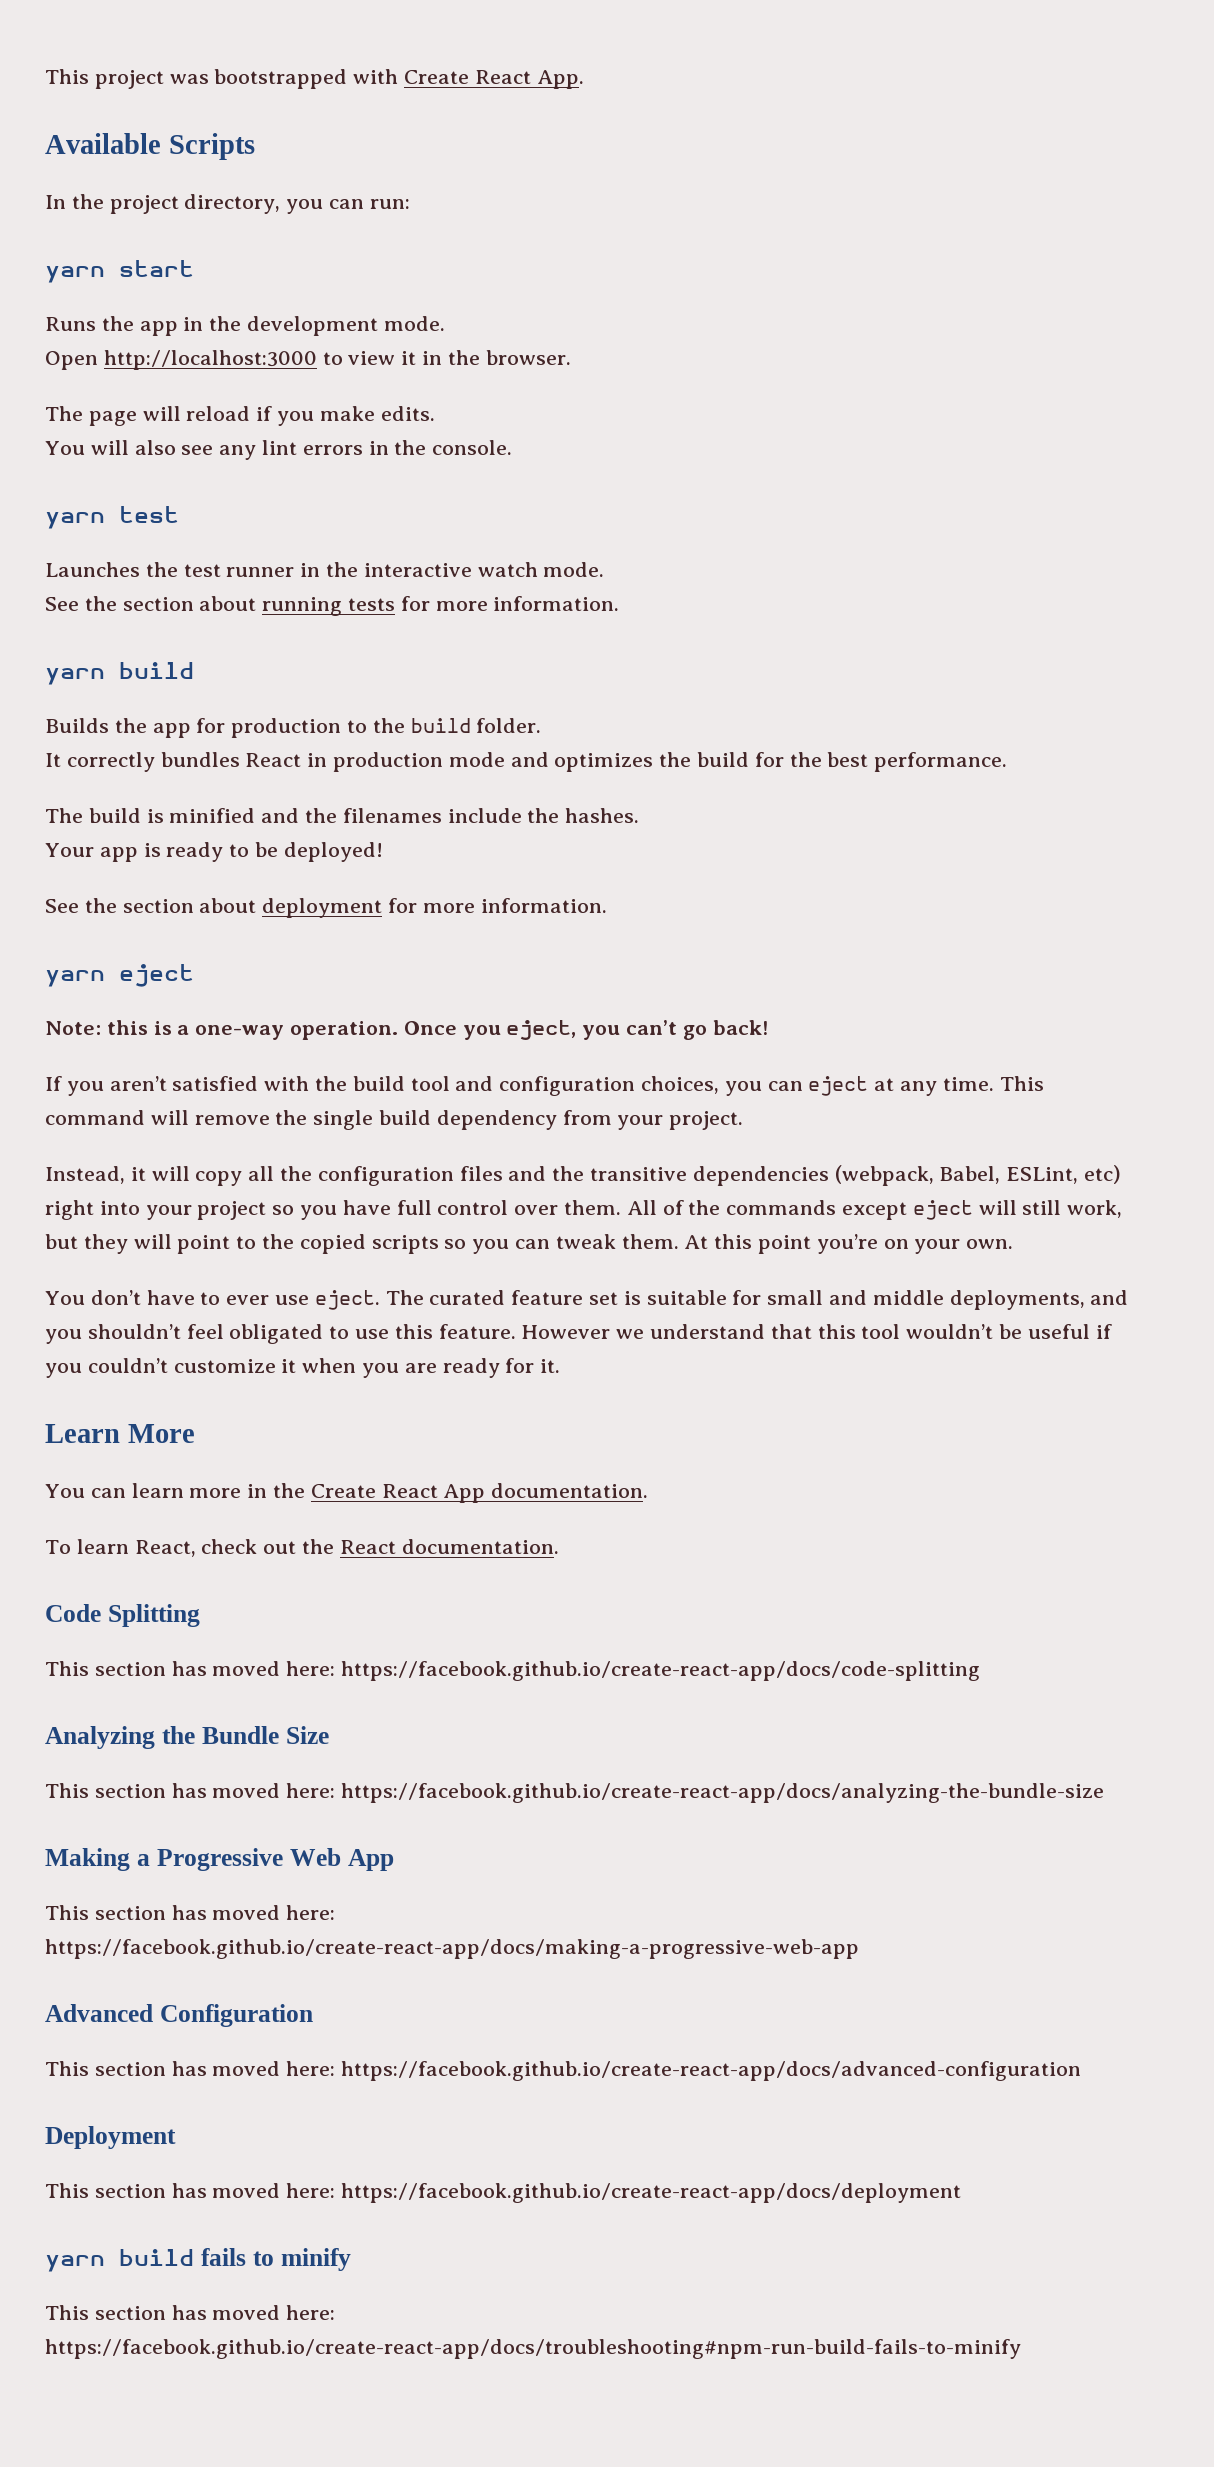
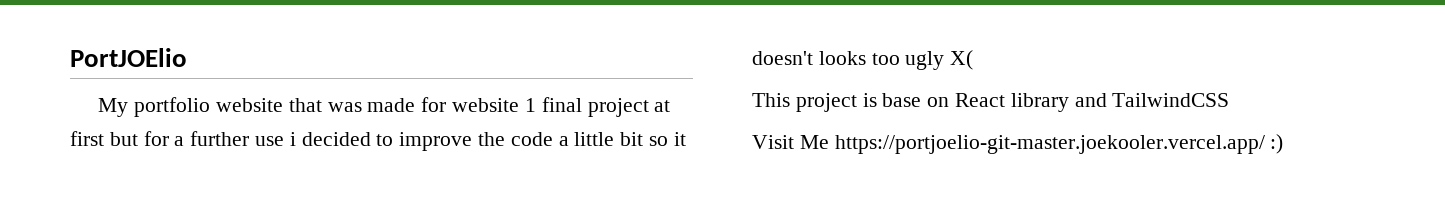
[45,69,584,89] [45,133,255,160] [45,194,410,214] [45,260,194,283] [45,316,445,336] [45,350,571,370] [45,406,435,426] [45,440,513,460] [45,506,179,529] [45,562,605,577] [45,596,620,616] [45,662,194,685] [45,718,542,738] [45,752,1008,772] [45,808,640,823] [45,842,383,862] [45,898,607,918] [45,964,194,987] [45,1020,768,1040] [45,1076,1044,1096] [45,1110,744,1130] [45,1165,1122,1186] [45,1200,1123,1220] [45,1234,1014,1254] [45,1290,1129,1310] [45,1324,1112,1344] [45,1358,561,1378] [45,1424,195,1443] [45,1483,649,1503] [45,1539,559,1557] [45,1604,200,1627] [45,1661,981,1681] [45,1726,329,1749] [45,1783,1105,1803] [45,1848,394,1871] [45,1905,336,1920] [45,1939,859,1959] [45,2004,313,2027] [45,2061,1082,2081] [45,2126,176,2149] [45,2183,962,2203] [45,2248,351,2272] [45,2305,336,2320] [45,2339,1021,2359] This project was bootstrapped with Create React App. // Available Scripts // In the project directory, you can run: // yarn start // Runs the app in the development mode. // Open http://localhost:3000 to view it in the browser. // The page will reload if you make edits. // You will also see any lint errors in the console. // yarn test // Launches the test runner in the interactive watch mode. // See the section about running tests for more information. // yarn build // Builds the app for production to the build folder. // It correctly bundles React in production mode and optimizes the build for the best performance. // The build is minified and the filenames include the hashes. // Your app is ready to be deployed! // See the section about deployment for more information. // yarn eject // Note: this is a one-way operation. Once you eject, you can’t go back! // If you aren’t satisfied with the build tool and configuration choices, you can eject at any time. This command will remove the single build dependency from your project. // Instead, it will copy all the configuration files and the transitive dependencies (webpack, Babel, ESLint, etc) right into your project so you have full control over them. All of the commands except eject will still work, but they will point to the copied scripts so you can tweak them. At this point you’re on your own. // You don’t have to ever use eject. The curated feature set is suitable for small and middle deployments, and you shouldn’t feel obligated to use this feature. However we understand that this tool wouldn’t be useful if you couldn’t customize it when you are ready for it. // Learn More // You can learn more in the Create React App documentation. // To learn React, check out the React documentation. // Code Splitting // This section has moved here: https://facebook.github.io/create-react-app/docs/code-splitting // Analyzing the Bundle Size // This section has moved here: https://facebook.github.io/create-react-app/docs/analyzing-the-bundle-size // Making a Progressive Web App // This section has moved here: https://facebook.github.io/create-react-app/docs/making-a-progressive-web-app // Advanced Configuration // This section has moved here: https://facebook.github.io/create-react-app/docs/advanced-configuration // Deployment // This section has moved here: https://facebook.github.io/create-react-app/docs/deployment // yarn build fails to minify // This section has moved here: https://facebook.github.io/create-react-app/docs/troubleshooting#npm-run-build-fails-to-minify -> [70,48,187,67] [98,97,671,117] [70,131,686,151] [752,50,974,70] [752,93,1230,112] [752,134,1284,154] PortJOElio // My portfolio website that was made for website 1 final project at first but for a further use i decided to improve the code a little bit so it doesn't looks too ugly X( // This project is base on React library and TailwindCSS // Visit Me https://portjoelio-git-master.joekooler.vercel.app/ :)

